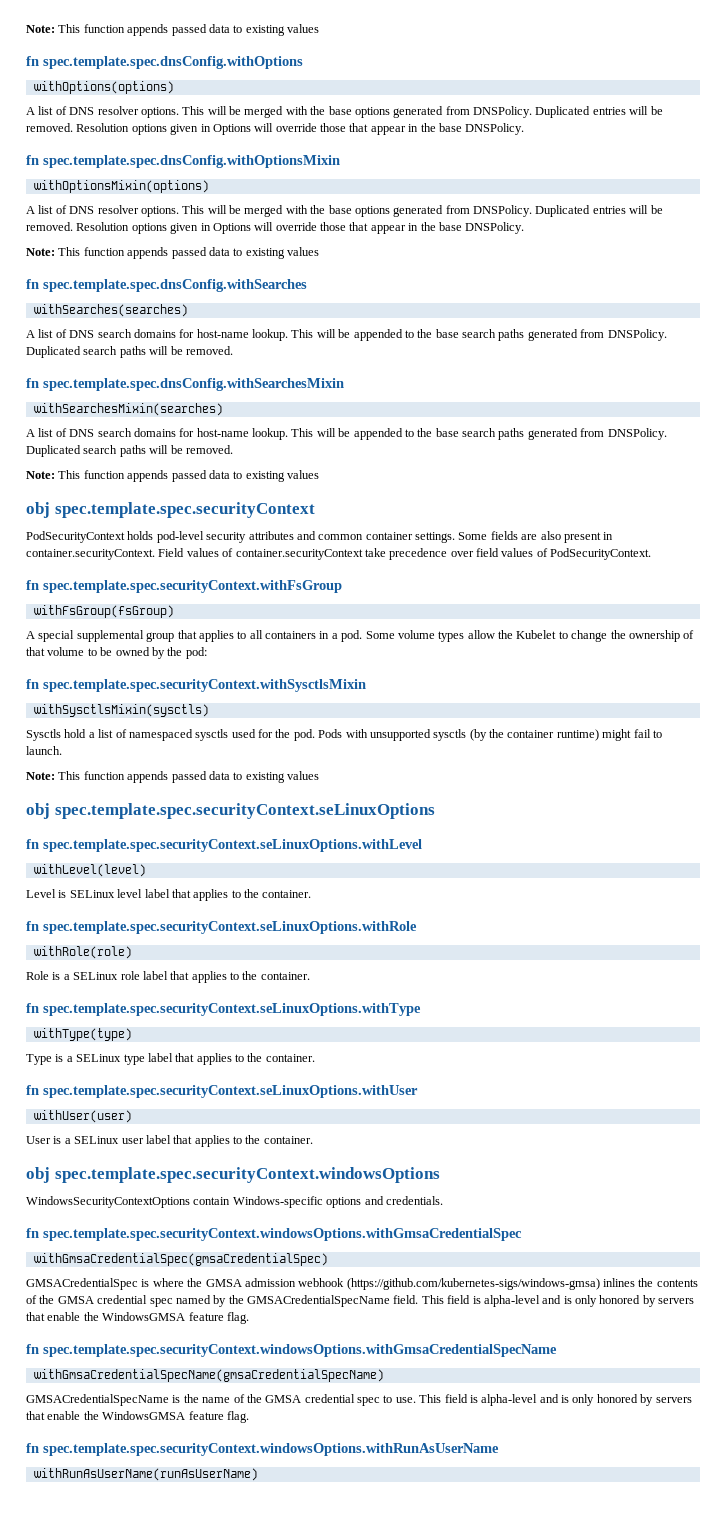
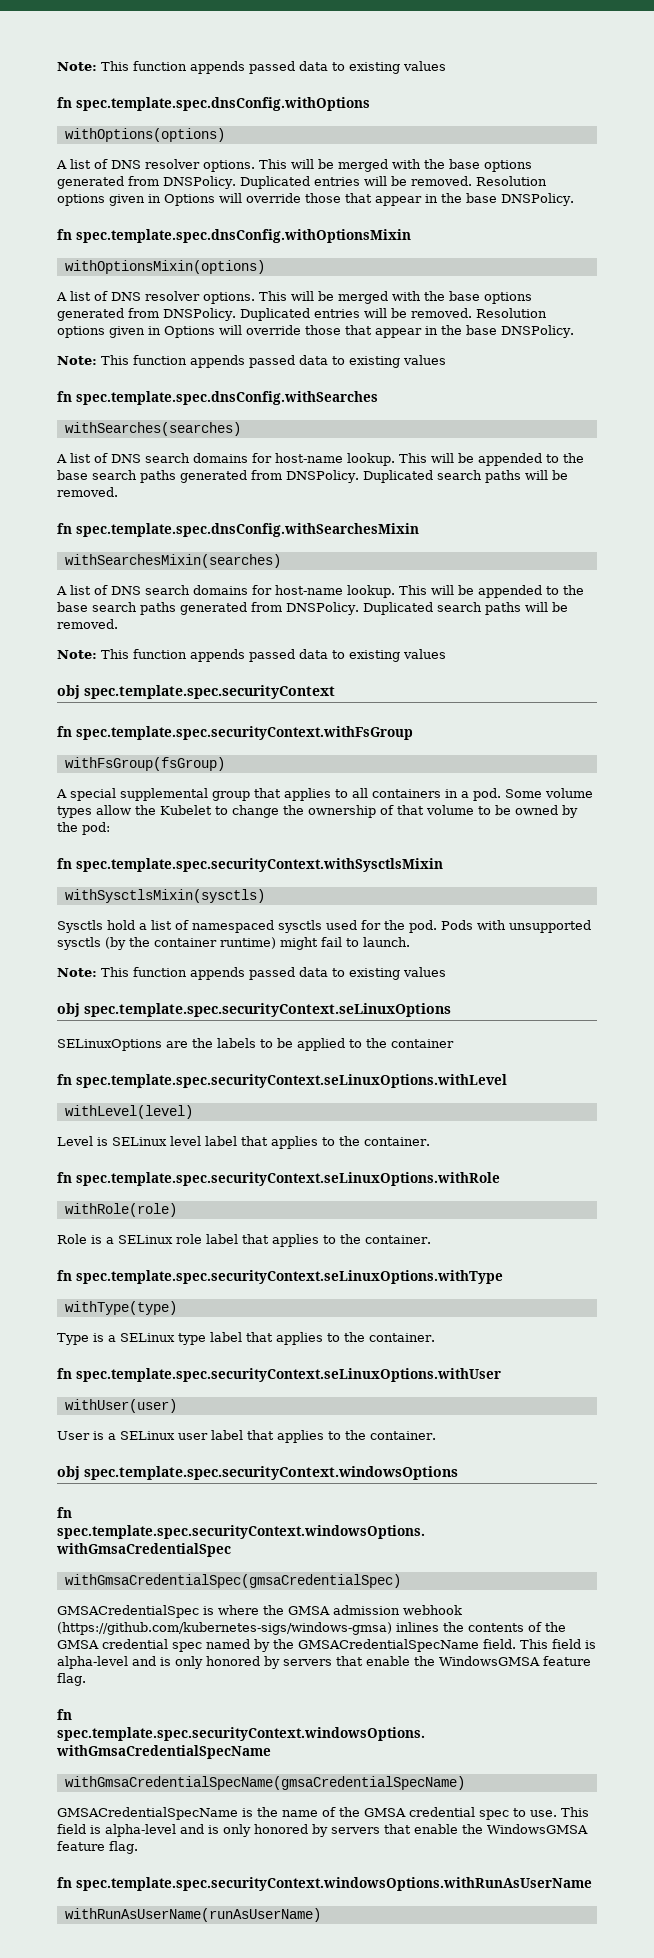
[26,531,614,543] [26,548,652,560] // PodSecurityContext holds pod-level security attributes and common container settings. Some fields are also present in container.securityContext. Field values of container.securityContext take precedence over field values of PodSecurityContext. -> (335, 692) none
(435, 811) none -> [57,1038,454,1051] // SELinuxOptions are the labels to be applied to the container
[26,1196,443,1208] // WindowsSecurityContextOptions contain Windows-specific options and credentials. -> (458, 1473) none

